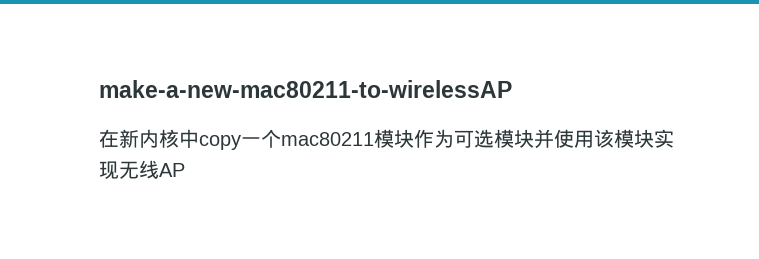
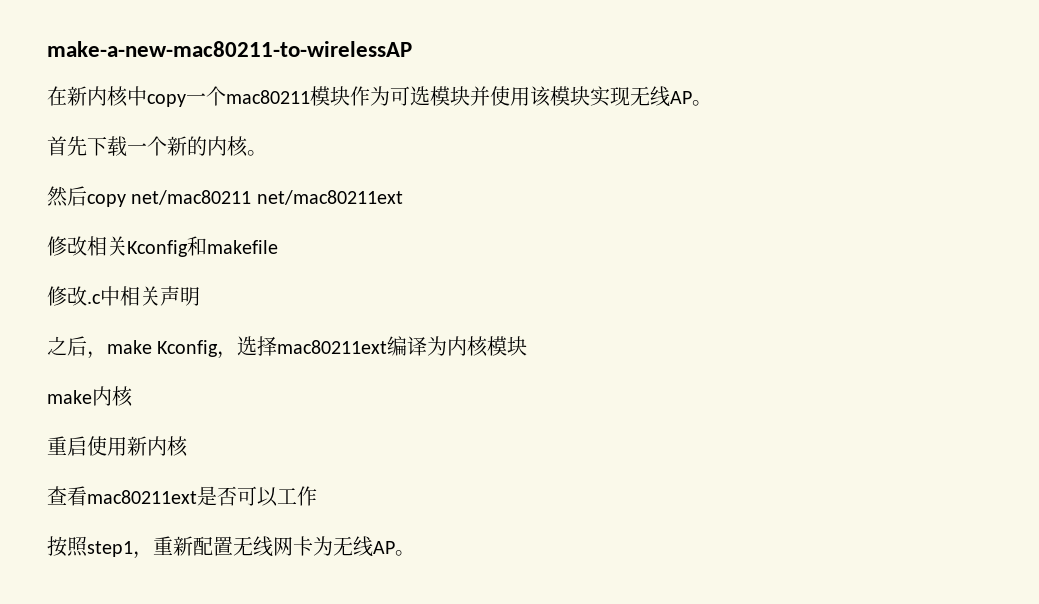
(185, 170) none -> [692,100,712,106] [47,136,267,157] [47,186,403,207] [47,236,278,257] [47,286,200,306] [47,336,528,359] [47,386,133,407] [47,436,188,457] [47,486,317,507] [47,536,415,559] 。 // 首先下载一个新的内核。 // 然后copy net/mac80211 net/mac80211ext // 修改相关Kconfig和makefile // 修改.c中相关声明 // 之后，make Kconfig，选择mac80211ext编译为内核模块 // make内核 // 重启使用新内核 // 查看mac80211ext是否可以工作 // 按照step1，重新配置无线网卡为无线AP。

